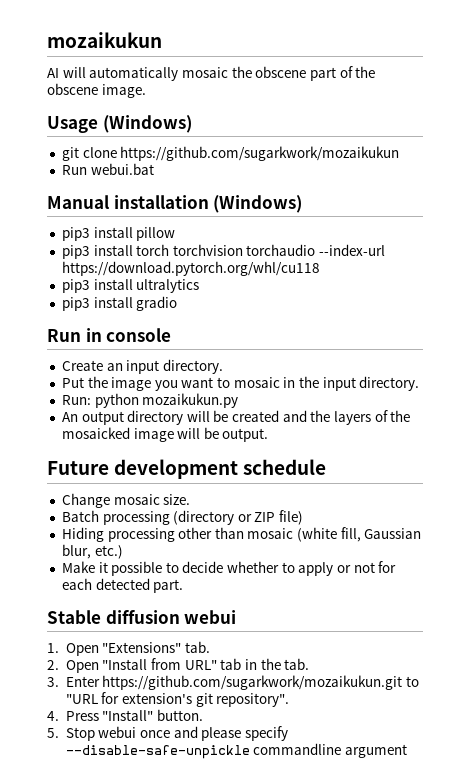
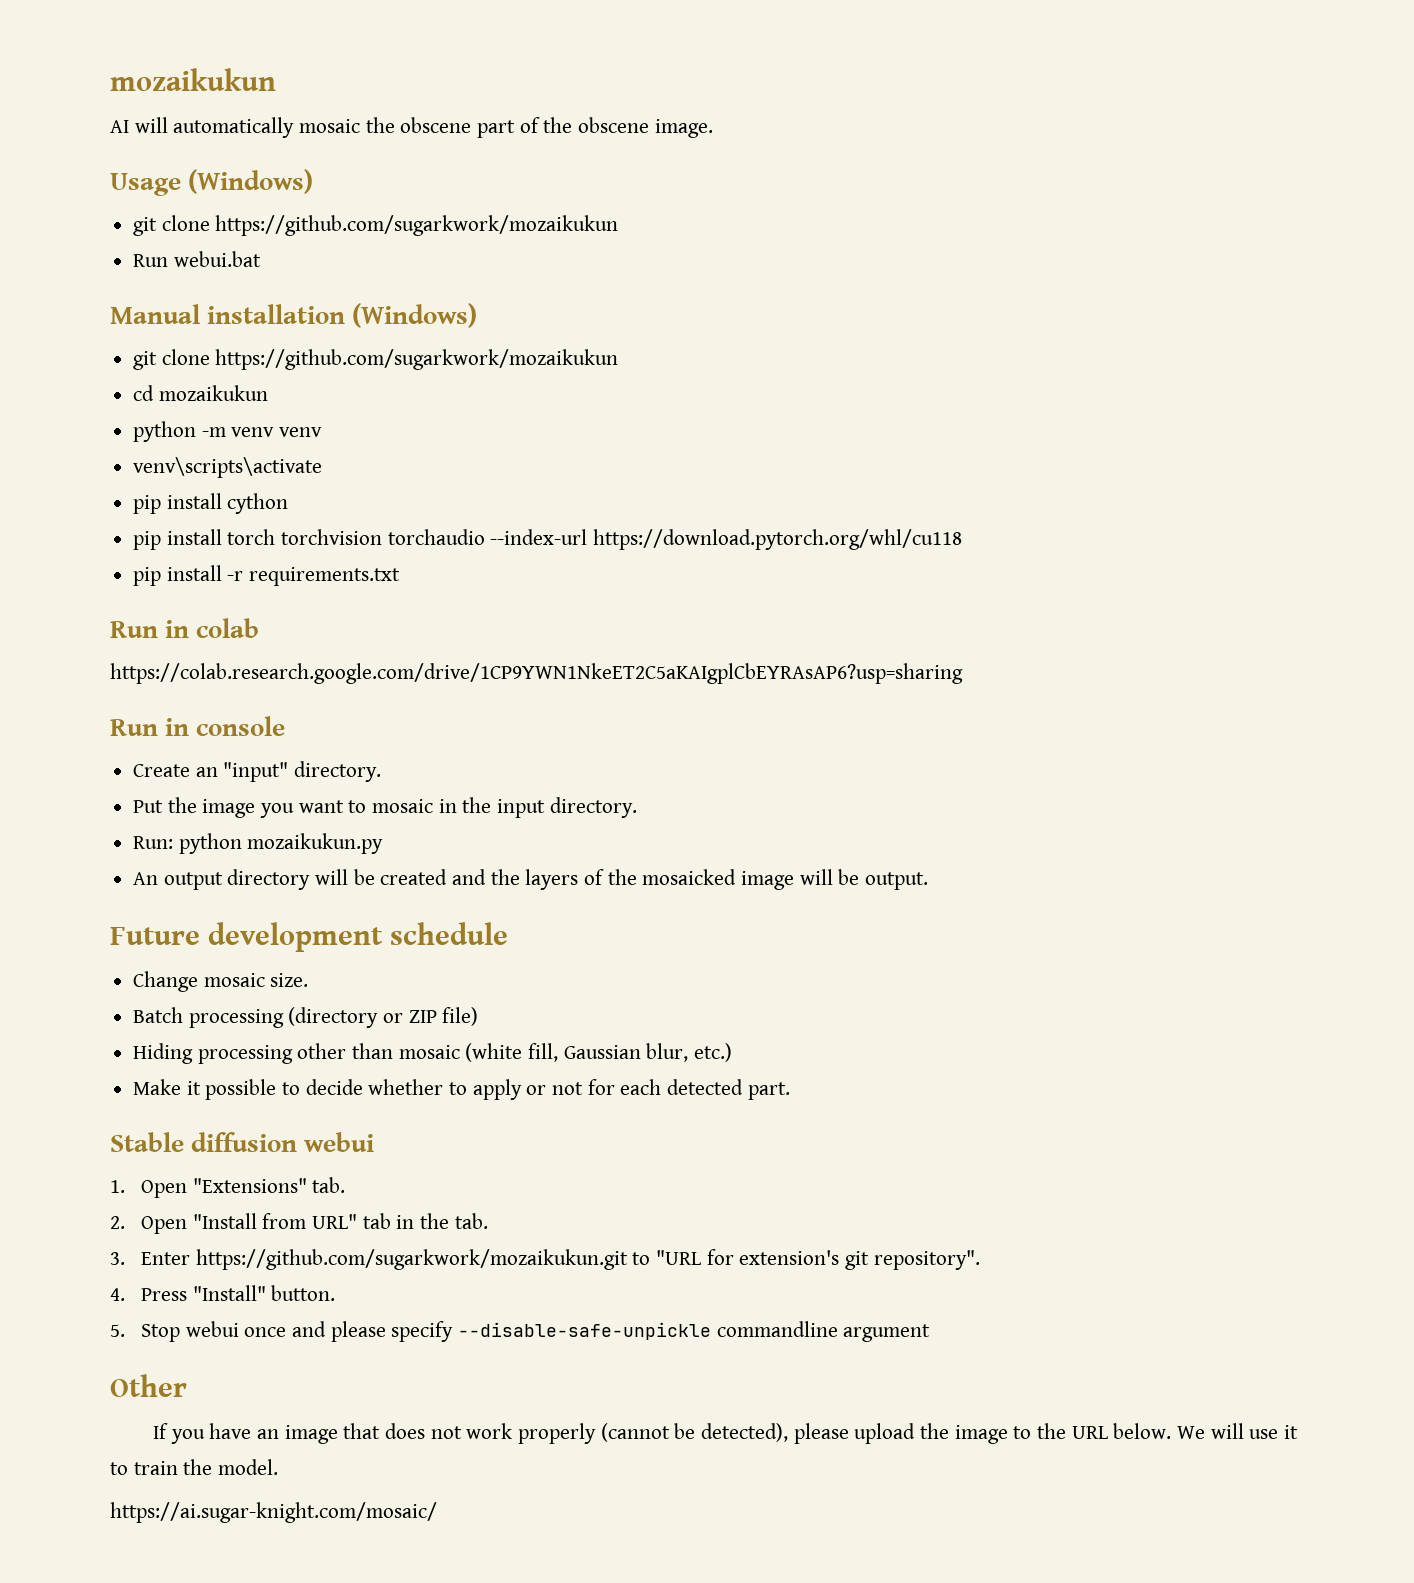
[61,227,176,241] [61,245,90,259] pip3 install pillow // pip3 -> [133,349,619,370] [133,385,268,401] [133,421,323,442] [133,457,323,478] [133,493,289,514] [133,531,162,550] git clone https://github.com/sugarkwork/mozaikukun // cd mozaikukun // python -m venv venv // venv\scripts\activate // pip install cython // pip
[61,279,200,293] [61,296,178,311] pip3 install ultralytics // pip3 install gradio -> [133,565,401,586] [110,618,260,638] [110,663,963,684] pip install -r requirements.txt // Run in colab // https://colab.research.google.com/drive/1CP9YWN1NkeET2C5aKAIgplCbEYRAsAP6?usp=sharing
[126,360,160,374] input -> [223,762,289,782] "input"
(408, 751) none -> [110,1374,187,1397] [152,1423,1298,1444] [110,1459,279,1475] [110,1502,437,1523] // Other // If you have an image that does not work properly (cannot be detected), please upload the image to the URL below. We will use it to train the model. // https://ai.sugar-knight.com/mosaic/

